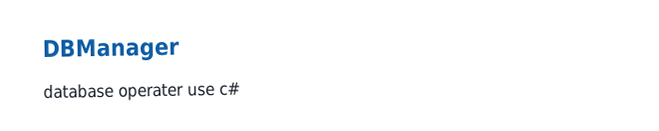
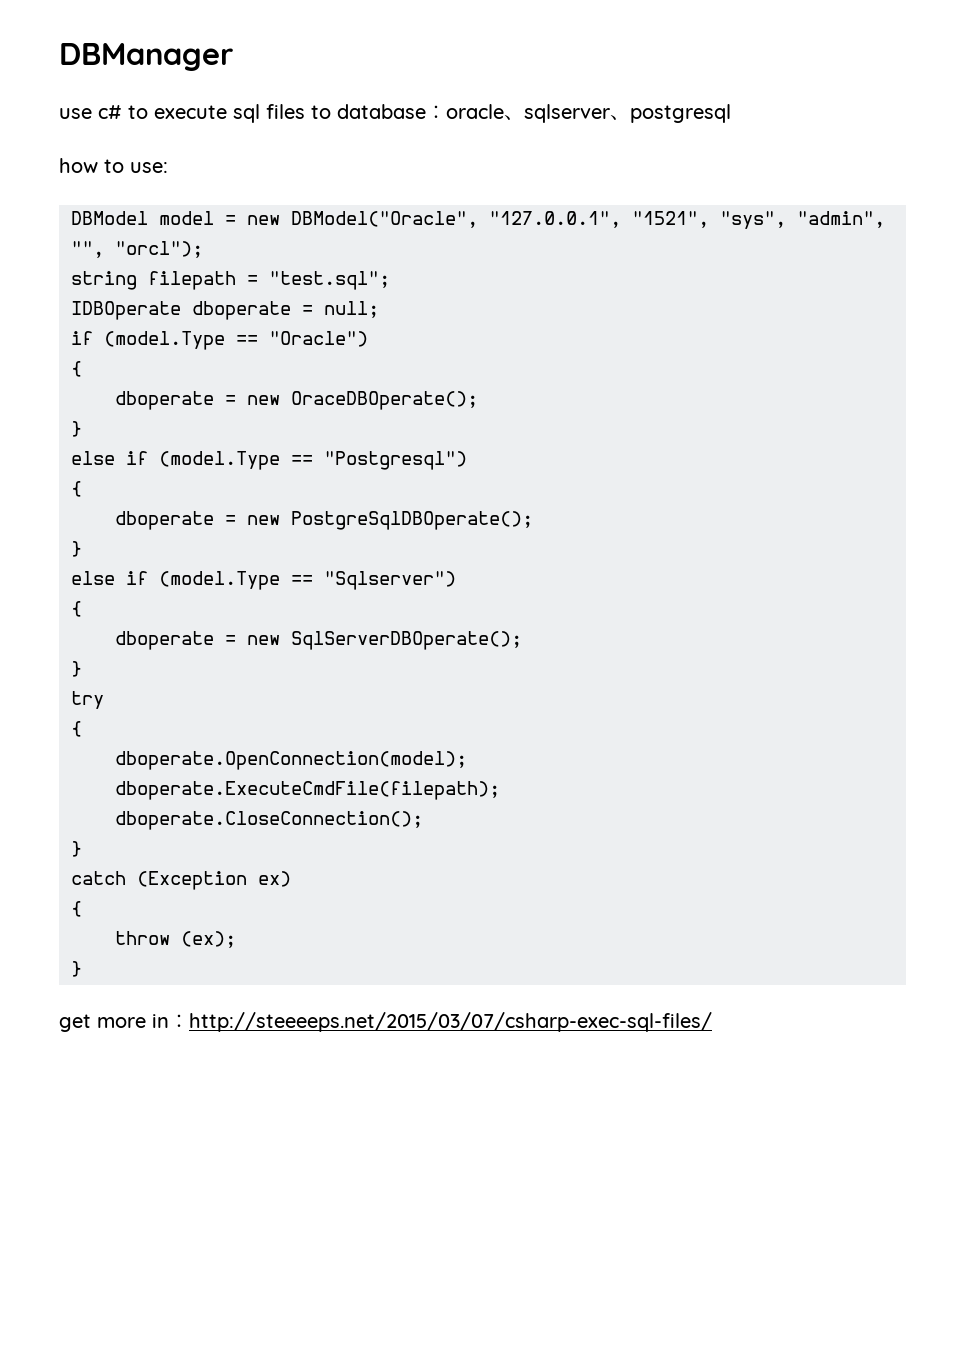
[43,81,241,101] database operater use c# -> [59,104,731,123] [59,158,168,173] [71,211,885,229] [71,241,203,258] [71,271,390,290] [71,301,379,320] [71,331,368,350] [71,361,82,377] [115,391,478,410] [71,421,82,437] [71,451,467,470] [71,481,82,497] [115,511,533,530] [71,541,82,557] [71,571,456,590] [71,601,82,617] [115,631,522,650] [71,661,82,677] [71,691,104,709] [71,721,82,737] [115,751,467,770] [115,781,500,800] [115,811,423,830] [71,841,82,857] [71,871,291,890] [71,901,82,917] [115,931,236,948] [71,961,82,977] [59,1012,712,1032] use c# to execute sql files to database：oracle、sqlserver、postgresql // how to use: // DBModel model = new DBModel("Oracle", "127.0.0.1", "1521", "sys", "admin", "", "orcl"); // string filepath = "test.sql"; // IDBOperate dboperate = null; // if (model.Type == "Oracle") // { // dboperate = new OraceDBOperate(); // } // else if (model.Type == "Postgresql") // { // dboperate = new PostgreSqlDBOperate(); // } // else if (model.Type == "Sqlserver") // { // dboperate = new SqlServerDBOperate(); // } // try // { // dboperate.OpenConnection(model); // dboperate.ExecuteCmdFile(filepath); // dboperate.CloseConnection(); // } // catch (Exception ex) // { // throw (ex); // } // get more in：http://steeeeps.net/2015/03/07/csharp-exec-sql-files/

